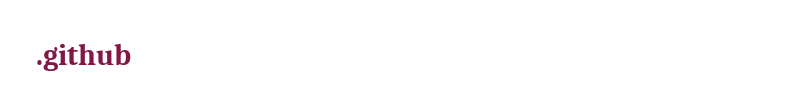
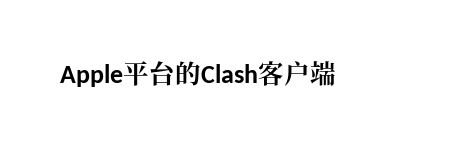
[36,43,131,71] .github -> [60,61,336,87] Apple平台的Clash客户端

